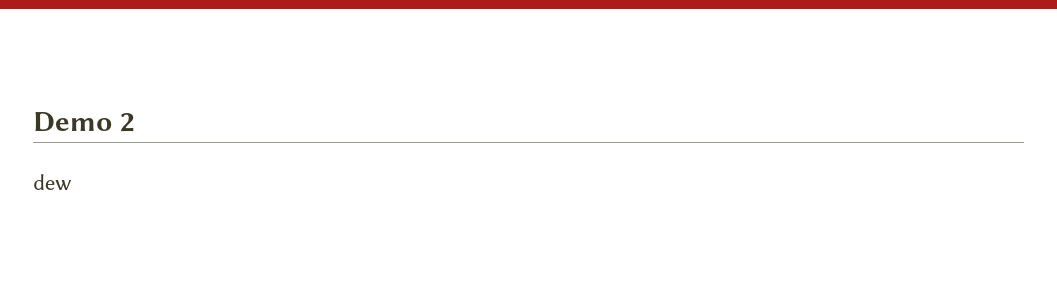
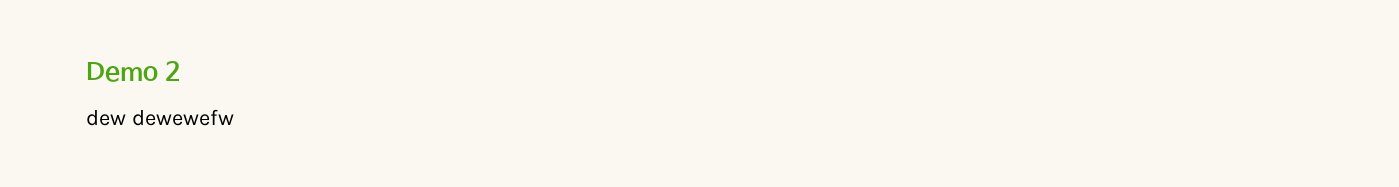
(72, 182) none -> [131,109,234,126] dewewefw

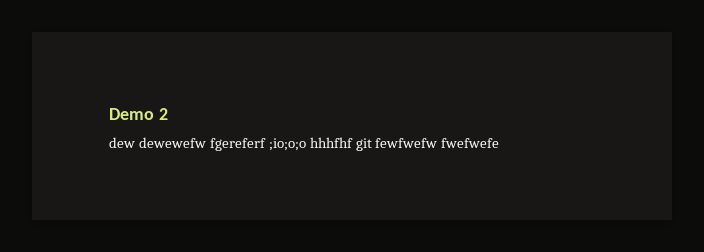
(234, 117) none -> [209,137,500,151] fgereferf ;io;o;o hhhfhf git fewfwefw fwefwefe

